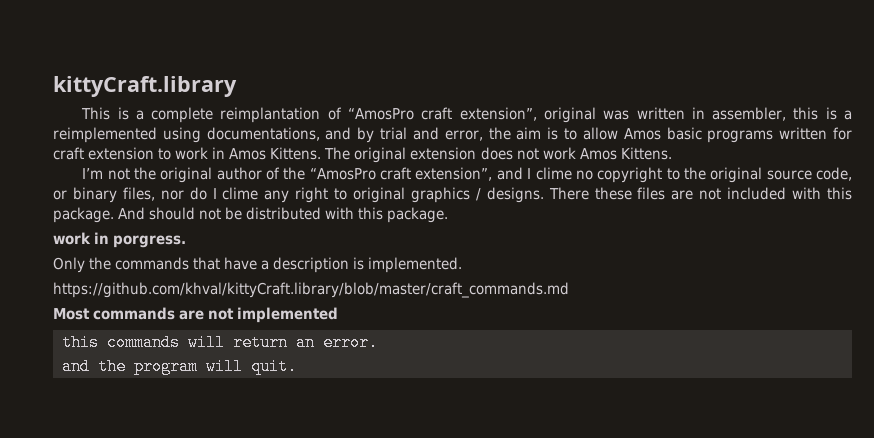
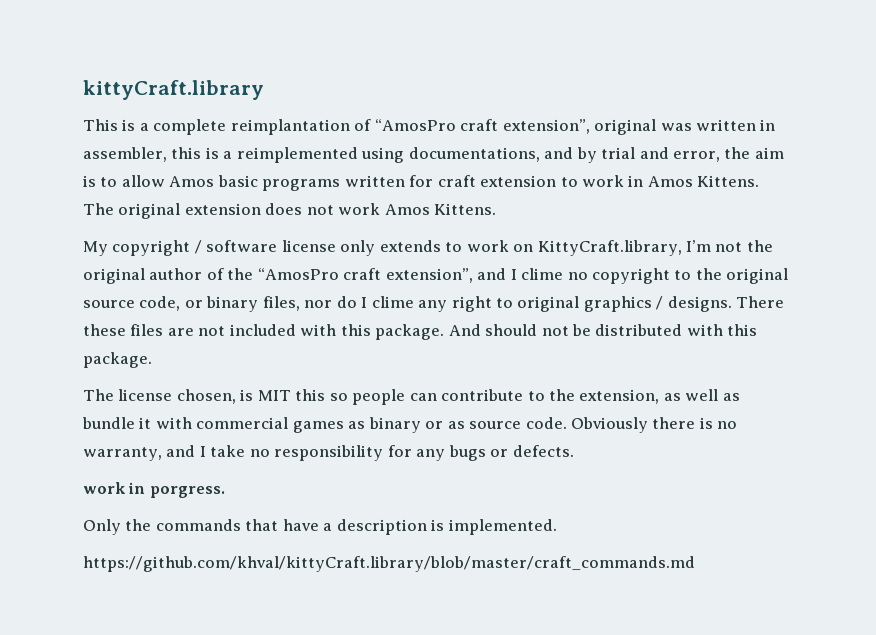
(672, 153) none -> [83,240,682,256] My copyright / software license only extends to work on KittyCraft.library,
(449, 215) none -> [83,389,740,405] [82,417,738,433] [83,445,574,461] // The license chosen, is MIT this so people can contribute to the extension, as well as bundle it with commercial games as binary or as source code. Obviously there is no warranty, and I take no responsibility for any bugs or defects.
[53,307,339,323] [62,334,378,351] [62,358,297,375] // Most commands are not implemented // this commands will return an error. // and the program will quit. -> (695, 564) none

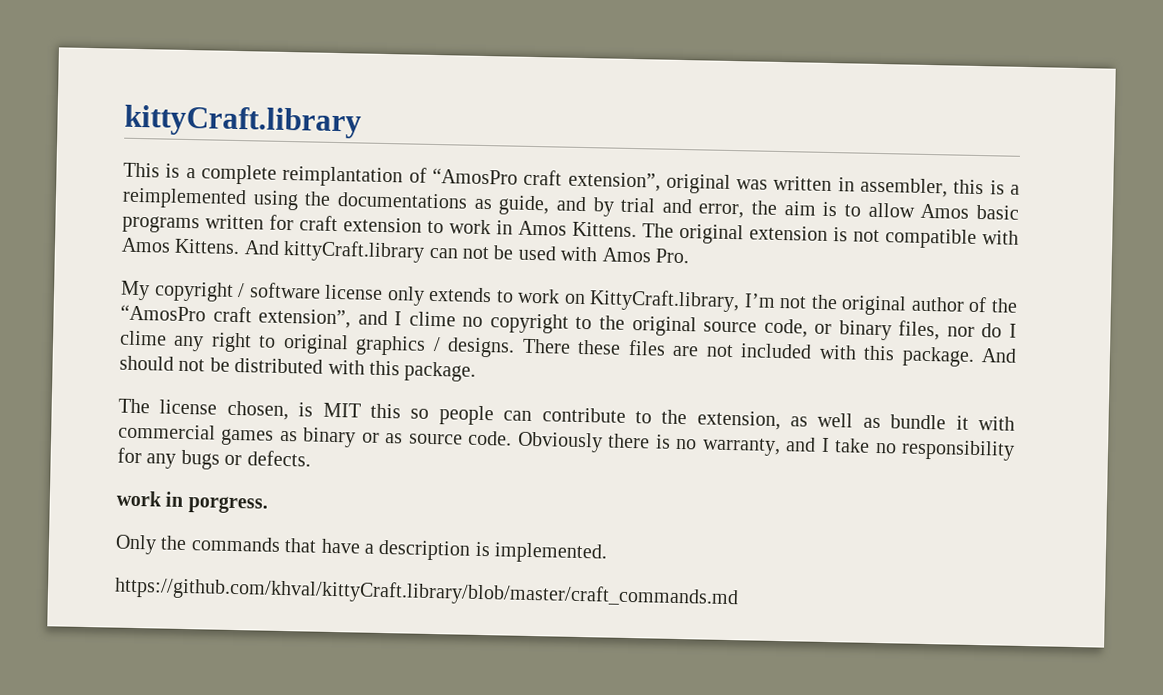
[408,147,540,162] documentations, -> [304,191,551,216] the documentations as guide,
[265,203,497,215] does not work Amos Kittens. -> [833,227,1019,249] [121,237,690,264] is not compatible with Amos Kittens. And kittyCraft.library can not be used with Amos Pro.

